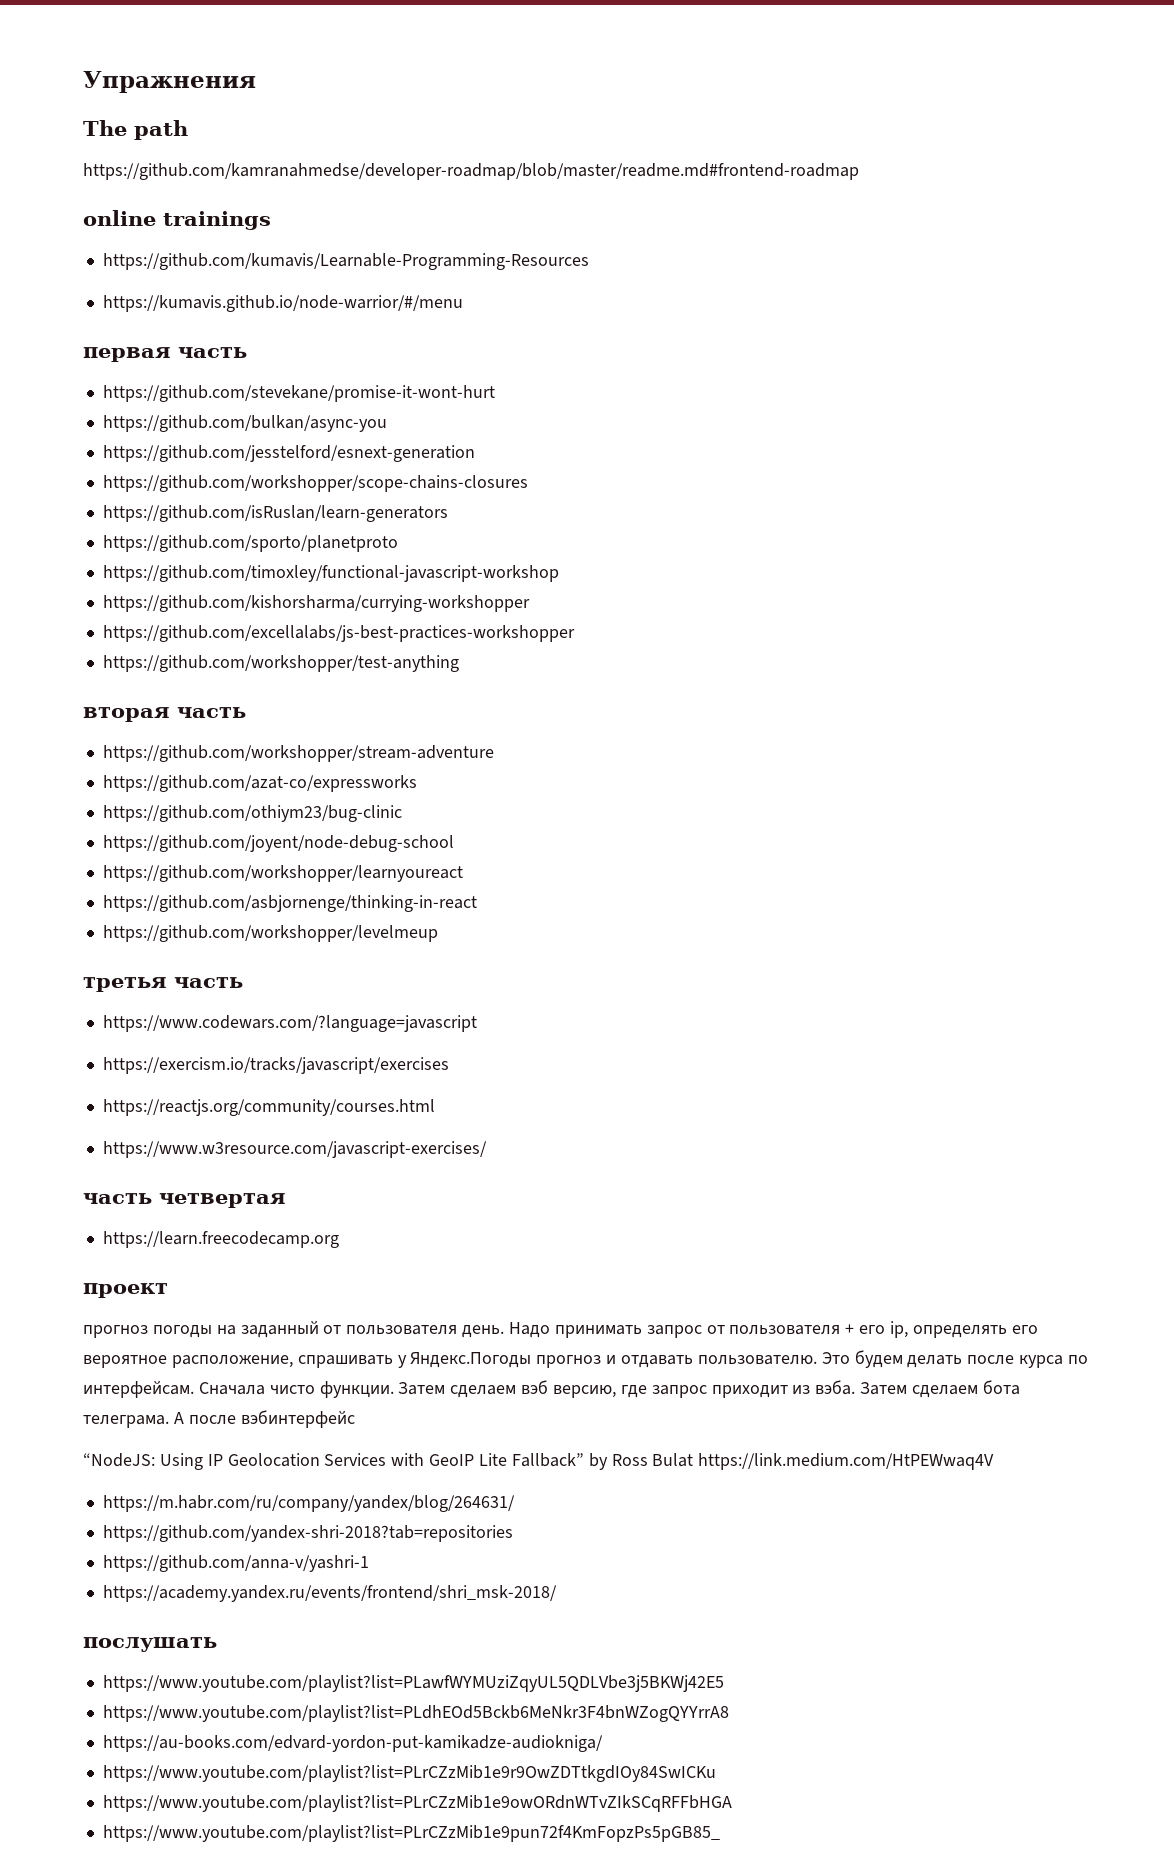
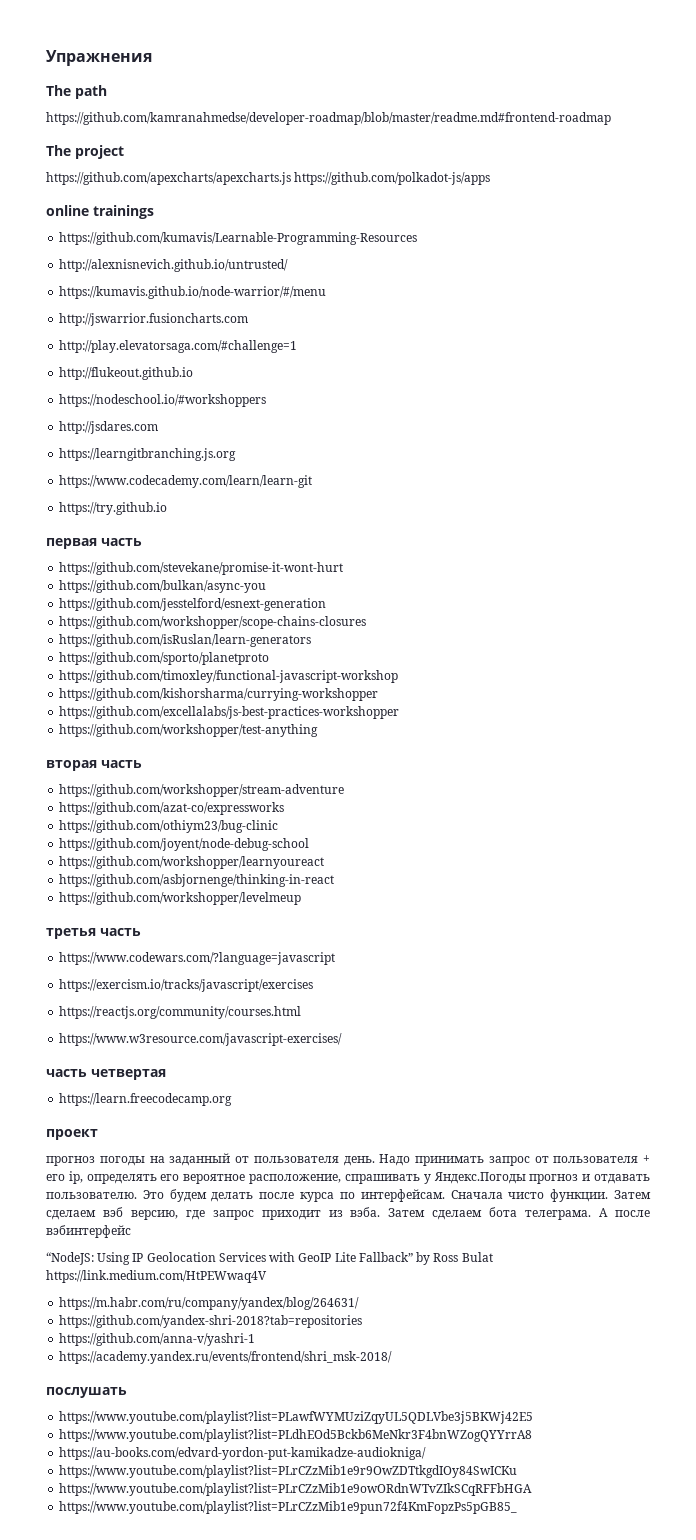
(859, 171) none -> [46,145,124,159] [46,172,491,185] // The project // https://github.com/apexcharts/apexcharts.js https://github.com/polkadot-js/apps
(589, 261) none -> [59,259,289,272] // http://alexnisnevich.github.io/untrusted/
(463, 303) none -> [59,313,249,326] [59,340,298,353] [59,367,194,380] [59,394,267,407] [59,421,159,434] [59,448,237,461] [59,475,313,488] [59,502,168,515] // http://jswarrior.fusioncharts.com // http://play.elevatorsaga.com/#challenge=1 // http://flukeout.github.io // https://nodeschool.io/#workshoppers // http://jsdares.com // https://learngitbranching.js.org // https://www.codecademy.com/learn/learn-git // https://try.github.io

